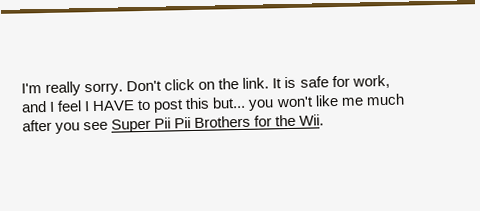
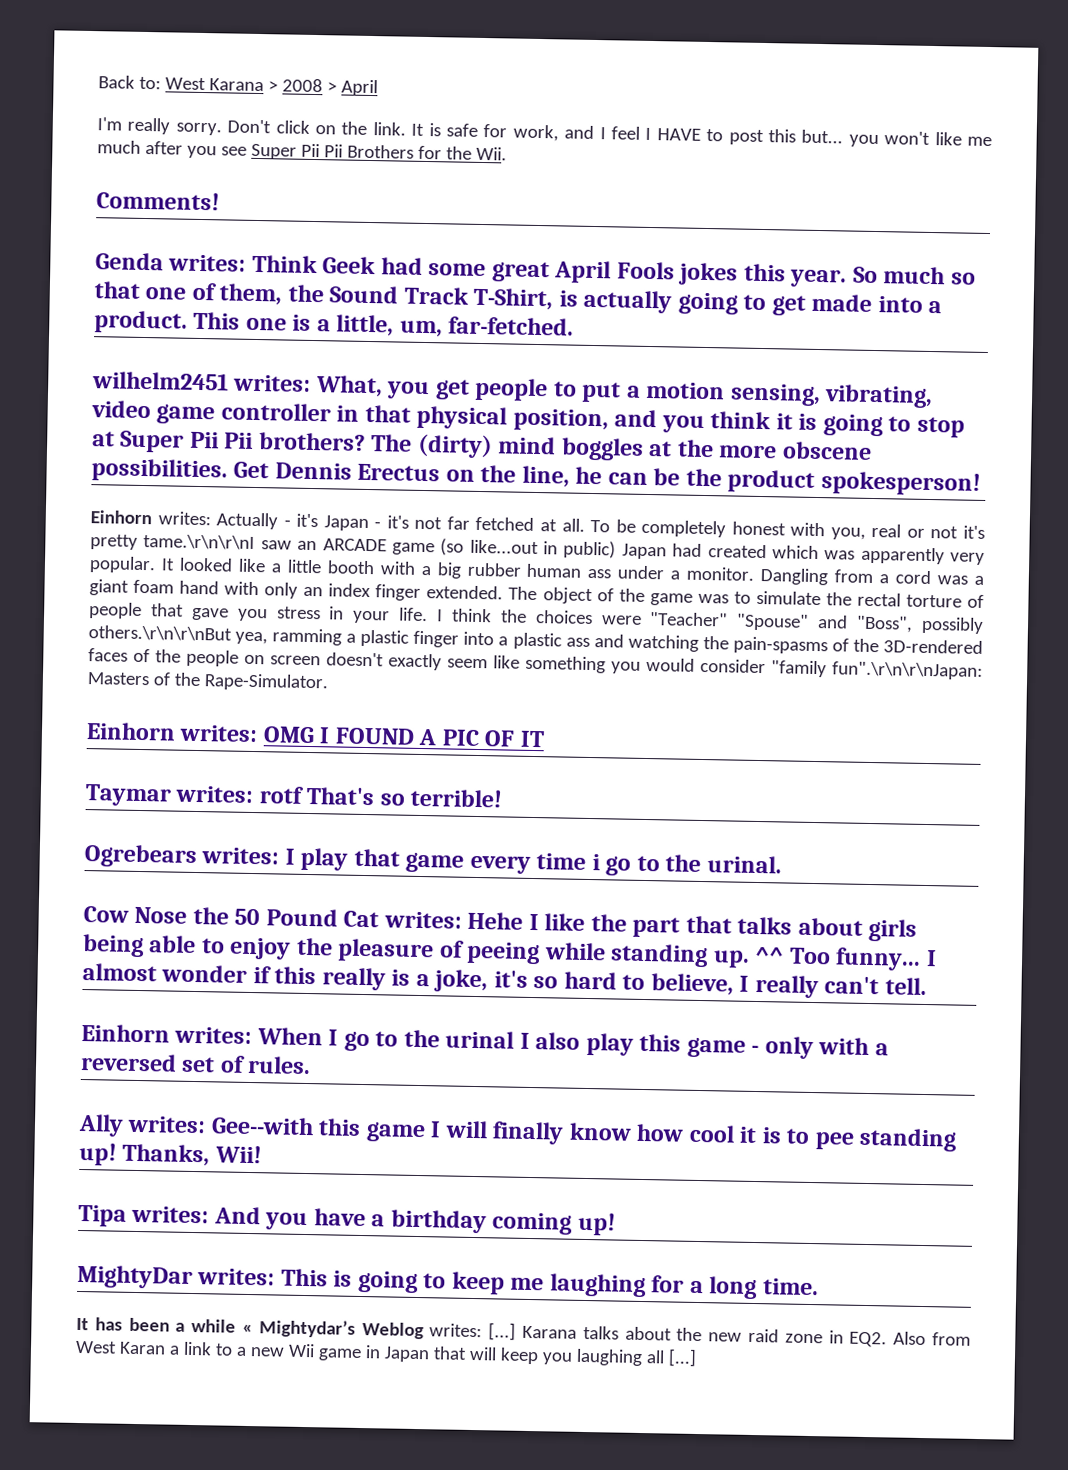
(21, 88) none -> [98,75,378,97] Back to: West Karana > 2008 > April //
(325, 120) none -> [96,191,220,211] [95,252,976,288] [94,281,943,316] [94,310,575,338] [92,371,934,409] [91,400,965,438] [92,430,872,461] [91,458,981,496] [90,510,985,540] [90,534,985,565] [89,556,985,586] [89,579,984,608] [89,602,984,634] [88,625,983,655] [88,648,983,680] [87,672,329,692] [86,722,545,748] [85,784,504,808] [84,844,782,876] [83,906,918,942] [82,934,937,971] [82,963,927,999] [81,1023,889,1060] [80,1052,312,1075] [78,1113,958,1152] [79,1142,262,1167] [78,1204,616,1236] [77,1264,819,1300] [76,1317,971,1348] [75,1340,697,1367] // Comments! // Genda writes: Think Geek had some great April Fools jokes this year. So much so that one of them, the Sound Track T-Shirt, is actually going to get made into a product. This one is a little, um, far-fetched. // wilhelm2451 writes: What, you get people to put a motion sensing, vibrating, video game controller in that physical position, and you think it is going to stop at Super Pii Pii brothers? The (dirty) mind boggles at the more obscene possibilities. Get Dennis Erectus on the line, he can be the product spokesperson! // Einhorn writes: Actually - it's Japan - it's not far fetched at all. To be completely honest with you, real or not it's pretty tame.\r\n\r\nI saw an ARCADE game (so like...out in public) Japan had created which was apparently very popular. It looked like a little booth with a big rubber human ass under a monitor. Dangling from a cord was a giant foam hand with only an index finger extended. The object of the game was to simulate the rectal torture of people that gave you stress in your life. I think the choices were "Teacher" "Spouse" and "Boss", possibly others.\r\n\r\nBut yea, ramming a plastic finger into a plastic ass and watching the pain-spasms of the 3D-rendered faces of the people on screen doesn't exactly seem like something you would consider "family fun".\r\n\r\nJapan: Masters of the Rape-Simulator. // Einhorn writes: OMG I FOUND A PIC OF IT // Taymar writes: rotf That's so terrible! // Ogrebears writes: I play that game every time i go to the urinal. // Cow Nose the 50 Pound Cat writes: Hehe I like the part that talks about girls being able to enjoy the pleasure of peeing while standing up. ^^ Too funny... I almost wonder if this really is a joke, it's so hard to believe, I really can't tell. // Einhorn writes: When I go to the urinal I also play this game - only with a reversed set of rules. // Ally writes: Gee--with this game I will finally know how cool it is to pee standing up! Thanks, Wii! // Tipa writes: And you have a birthday coming up! // MightyDar writes: This is going to keep me laughing for a long time. // It has been a while « Mightydar’s Weblog writes: [...] Karana talks about the new raid zone in EQ2. Also from West Karan a link to a new Wii game in Japan that will keep you laughing all [...]

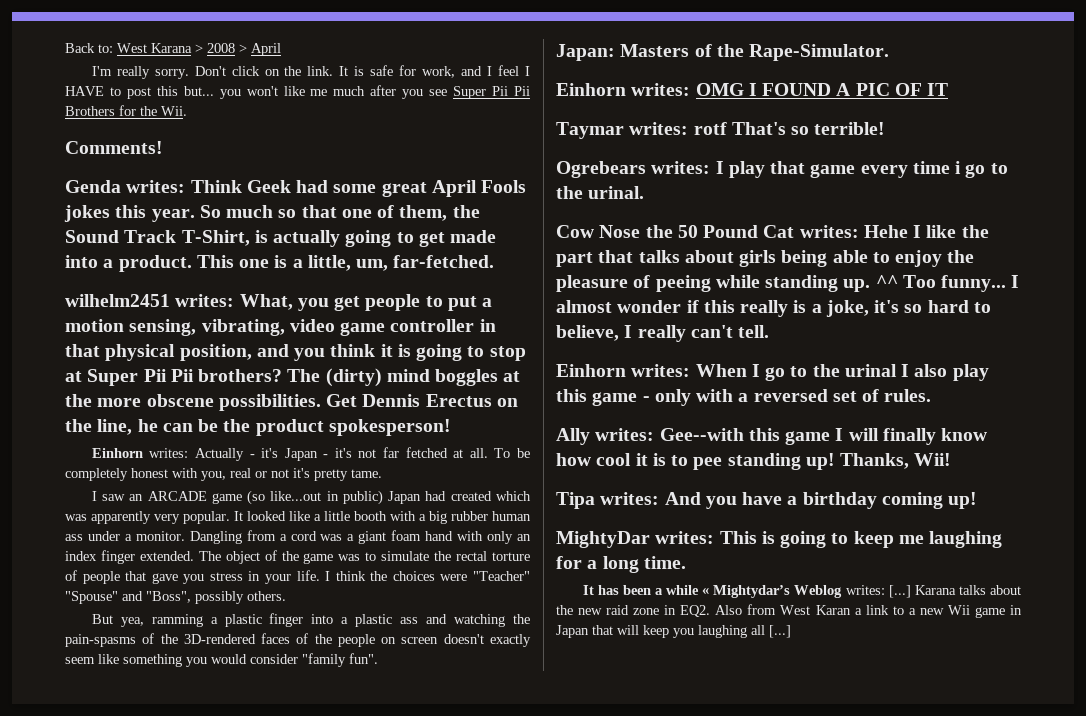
[143,534,256,551] tame.\r\n\r\nI -> [351,469,382,478] [91,491,97,501] tame. // I
[88,625,232,642] others.\r\n\r\nBut -> [247,591,286,601] [91,614,113,624] others. // But
[832,661,983,680] fun".\r\n\r\nJapan: -> [349,653,378,664] [556,44,615,61] fun". // Japan:

